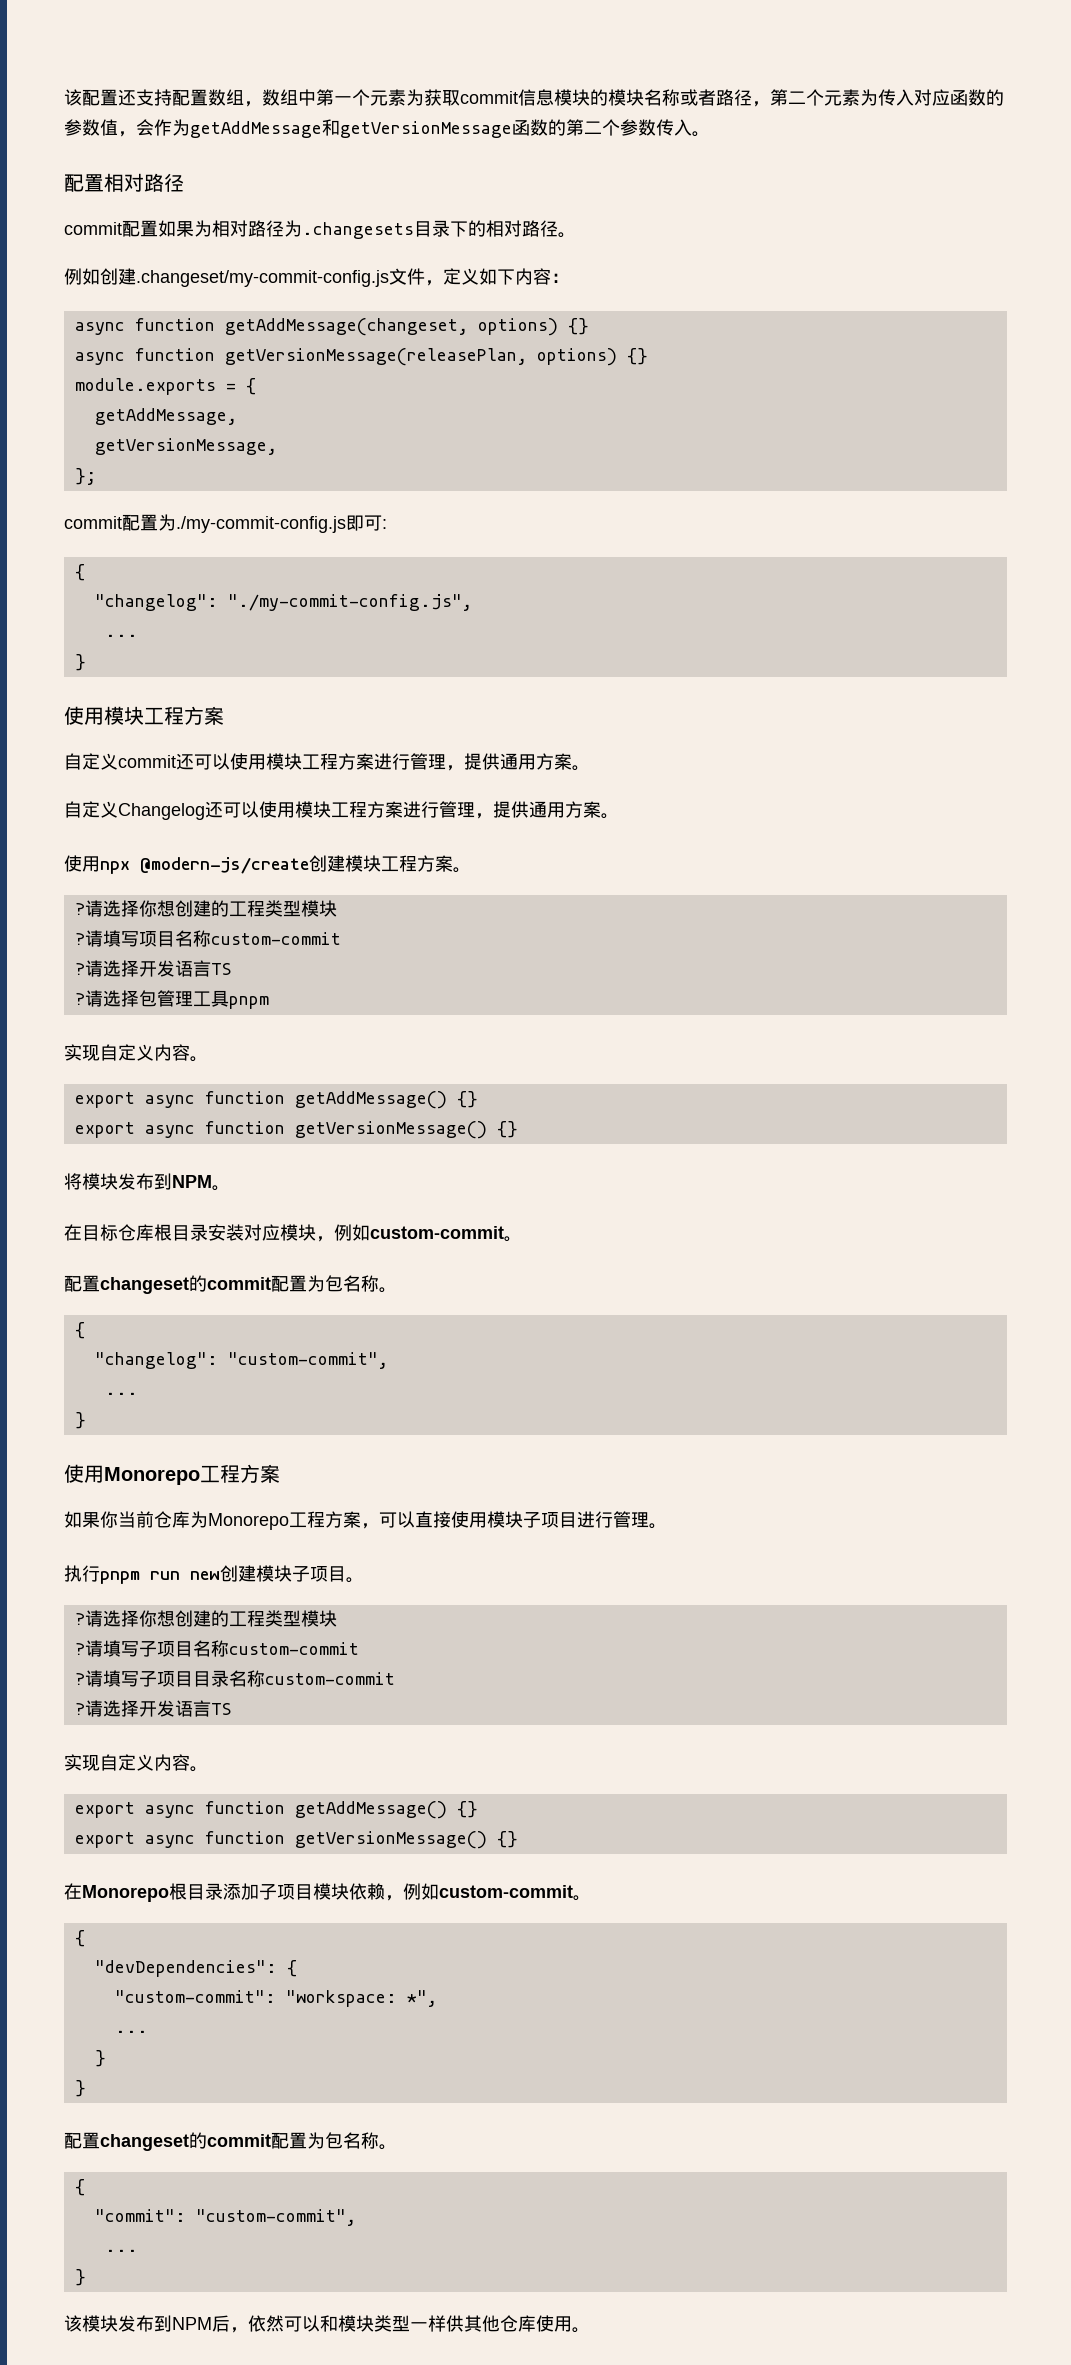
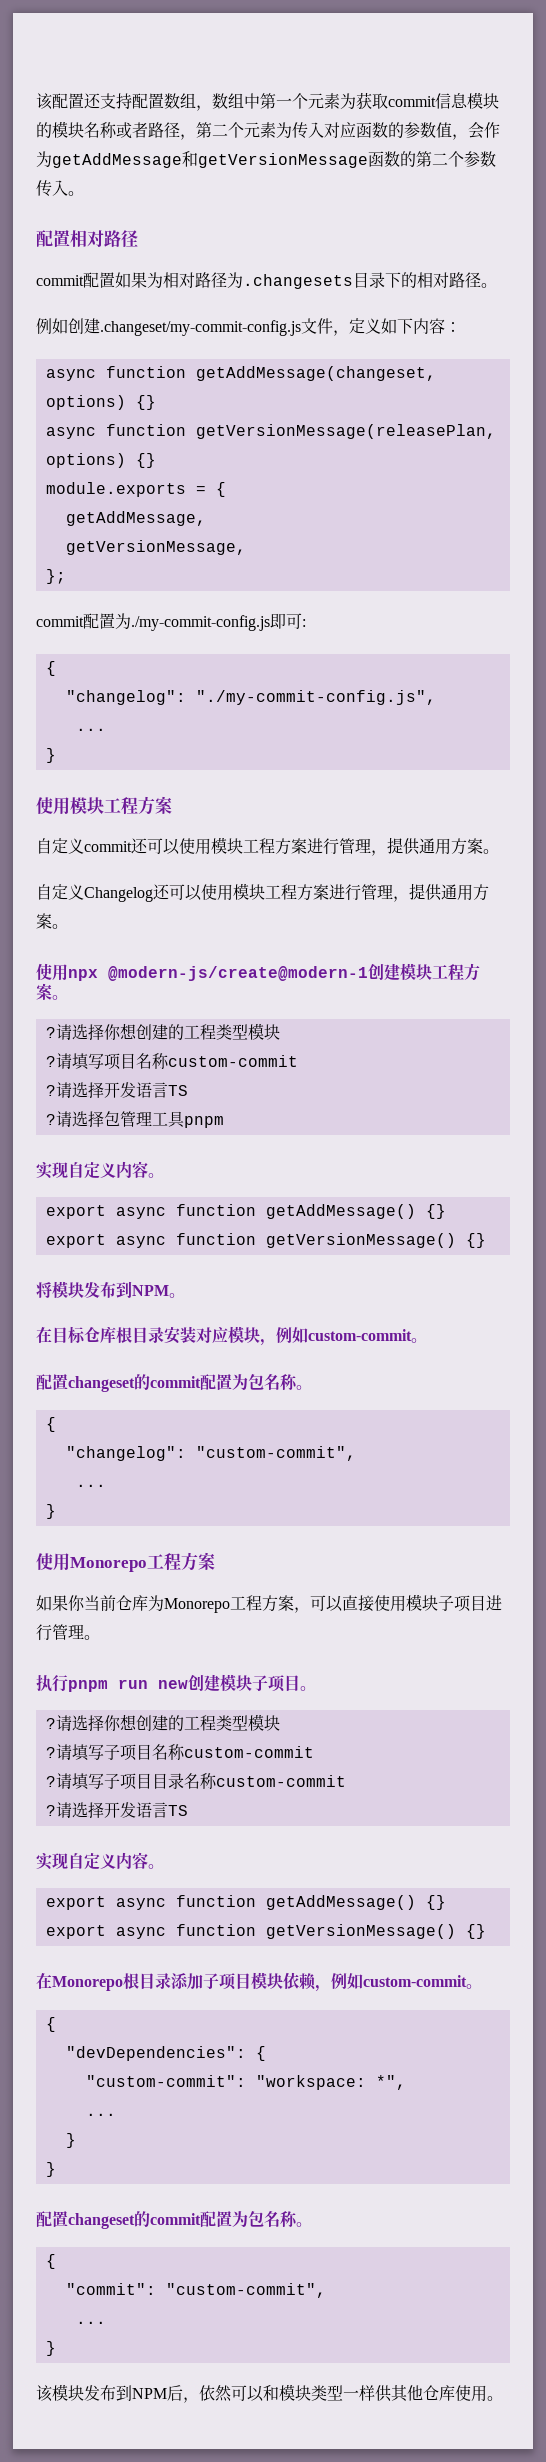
[140,857,309,874] @modern-js/create -> [108,966,368,981] @modern-js/create@modern-1

